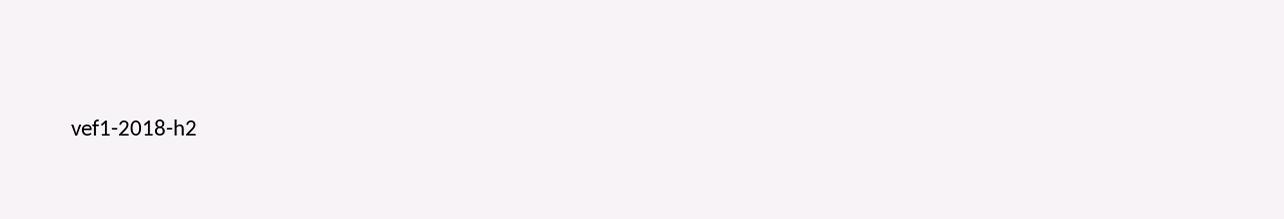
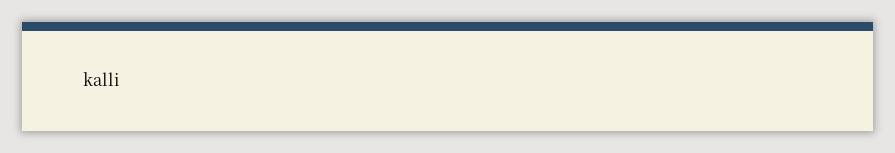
[71,119,198,136] vef1-2018-h2 -> [83,72,119,86] kalli

